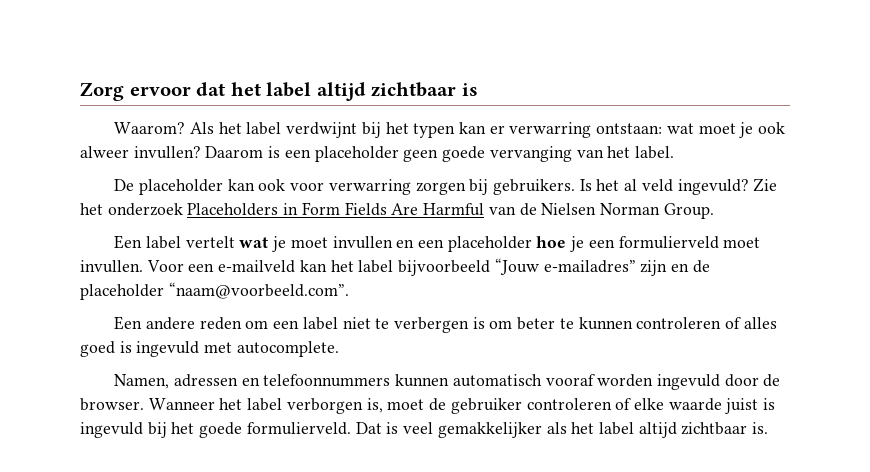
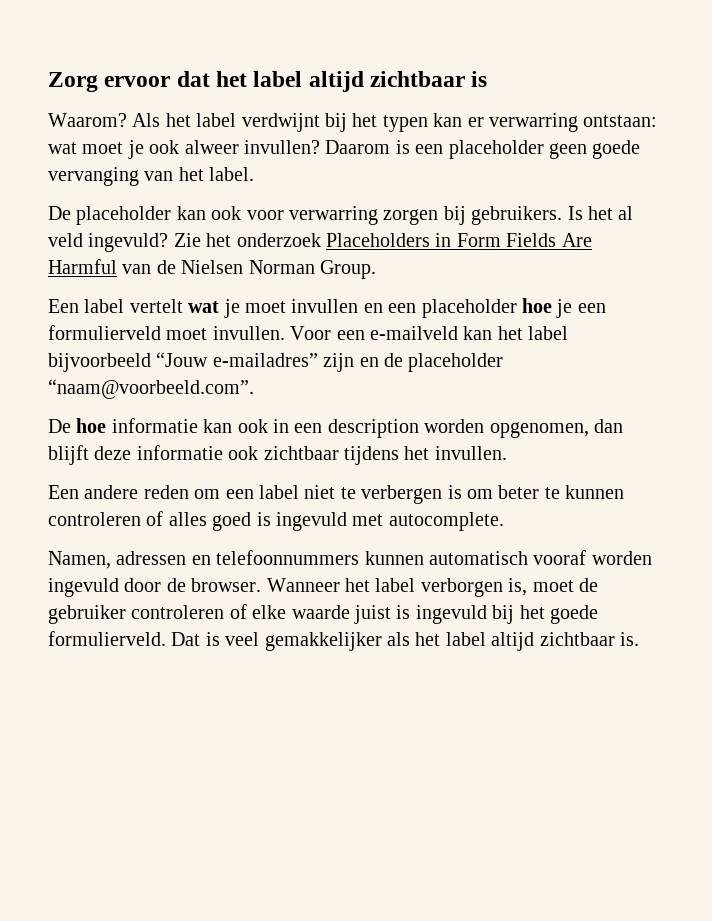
(349, 290) none -> [48,418,623,438] [48,445,507,465] // De hoe informatie kan ook in een description worden opgenomen, dan blijft deze informatie ook zichtbaar tijdens het invullen.

